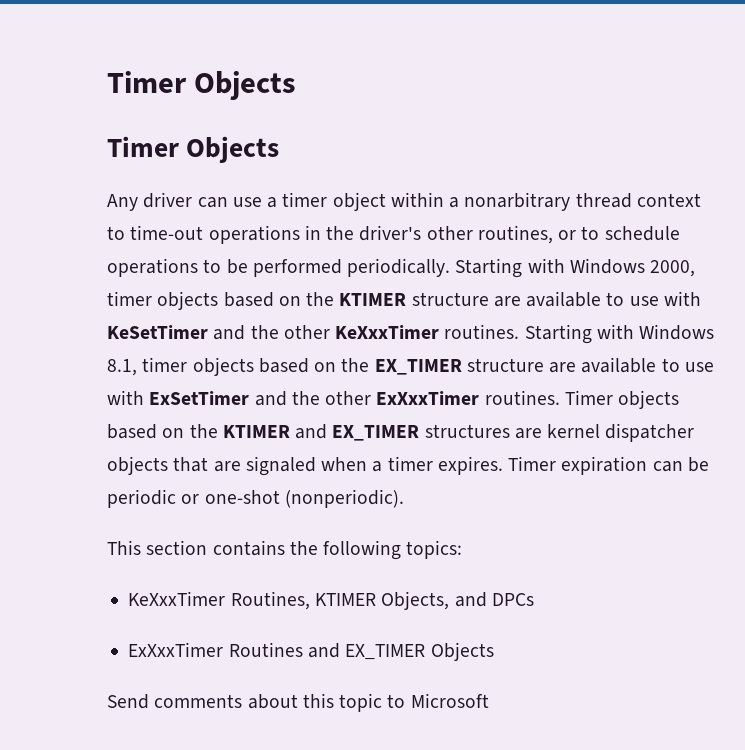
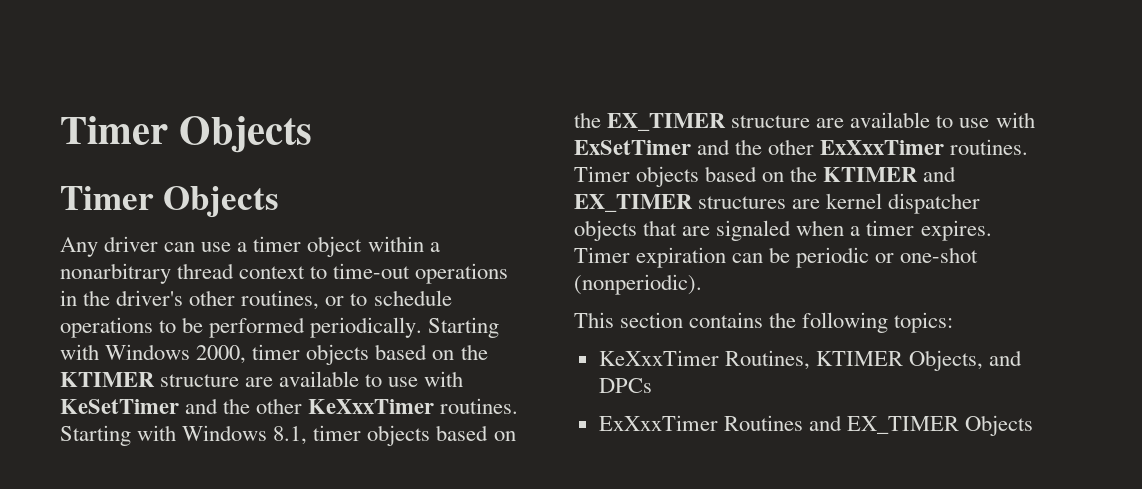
[107,693,489,712] // Send comments about this topic to Microsoft -> (1034, 425) none

